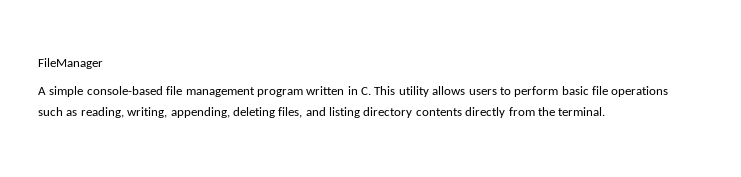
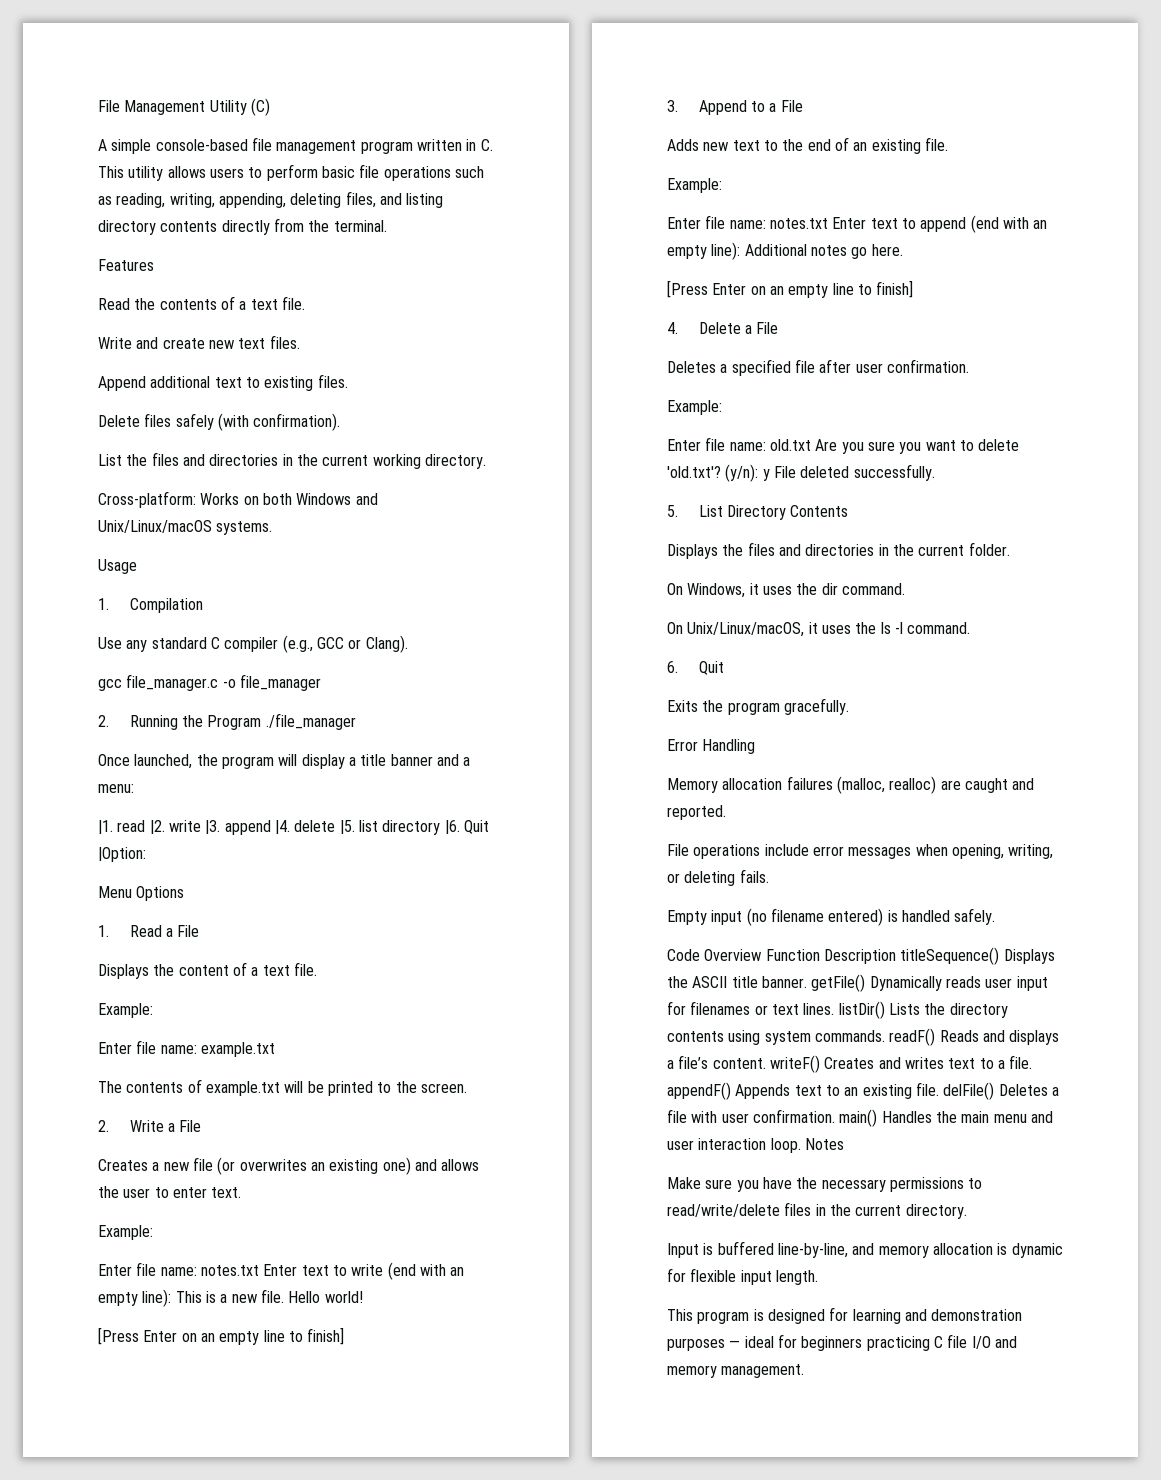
[38,58,103,69] FileManager -> [98,98,270,116] File Management Utility (C)
(606, 111) none -> [98,259,154,271] [98,296,305,310] [98,335,300,349] [98,374,348,391] [98,413,341,431] [98,452,486,469] [98,491,378,508] [98,520,273,535] [98,559,137,574] [98,598,203,613] [98,635,408,653] [98,674,321,691] [98,713,356,730] [98,754,471,769] [98,784,134,793] [98,820,489,835] [98,847,146,862] [98,886,185,901] [98,925,200,937] [98,962,317,979] [98,1003,153,1018] [98,1040,275,1057] [98,1079,467,1096] [98,1120,202,1132] [98,1157,480,1175] [98,1186,242,1198] [98,1225,153,1240] [98,1262,465,1280] [98,1289,363,1307] [98,1327,345,1345] [667,100,803,115] [667,137,948,154] [667,178,722,193] [667,215,1048,233] [667,242,903,260] [667,280,914,298] [667,322,779,334] [667,359,969,376] [667,400,722,415] [667,437,1020,454] [667,464,935,482] [667,505,849,520] [667,542,1010,559] [667,583,905,598] [667,622,971,637] [667,661,724,675] [667,698,849,715] [667,739,756,754] [667,776,1035,794] [667,805,726,820] [667,844,1054,859] [667,869,769,886] [667,908,996,926] [667,947,1055,965] [667,974,1048,992] [667,1001,1008,1019] [667,1028,1060,1046] [667,1055,1033,1073] [667,1082,1059,1100] [667,1109,1053,1127] [667,1138,844,1153] [667,1177,983,1192] [667,1202,967,1219] [667,1241,1063,1258] [667,1268,818,1285] [667,1307,1023,1324] [667,1334,1017,1351] [667,1364,805,1378] // Features // Read the contents of a text file. // Write and create new text files. // Append additional text to existing files. // Delete files safely (with confirmation). // List the files and directories in the current working directory. // Cross-platform: Works on both Windows and Unix/Linux/macOS systems. // Usage // 1. Compilation // Use any standard C compiler (e.g., GCC or Clang). // gcc file_manager.c -o file_manager // 2. Running the Program ./file_manager // Once launched, the program will display a title banner and a menu: // |1. read |2. write |3. append |4. delete |5. list directory |6. Quit |Option: // Menu Options // 1. Read a File // Displays the content of a text file. // Example: // Enter file name: example.txt // The contents of example.txt will be printed to the screen. // 2. Write a File // Creates a new file (or overwrites an existing one) and allows the user to enter text. // Example: // Enter file name: notes.txt Enter text to write (end with an empty line): This is a new file. Hello world! // [Press Enter on an empty line to finish] // 3. Append to a File // Adds new text to the end of an existing file. // Example: // Enter file name: notes.txt Enter text to append (end with an empty line): Additional notes go here. // [Press Enter on an empty line to finish] // 4. Delete a File // Deletes a specified file after user confirmation. // Example: // Enter file name: old.txt Are you sure you want to delete 'old.txt'? (y/n): y File deleted successfully. // 5. List Directory Contents // Displays the files and directories in the current folder. // On Windows, it uses the dir command. // On Unix/Linux/macOS, it uses the ls -l command. // 6. Quit // Exits the program gracefully. // Error Handling // Memory allocation failures (malloc, realloc) are caught and reported. // File operations include error messages when opening, writing, or deleting fails. // Empty input (no filename entered) is handled safely. // Code Overview Function Description titleSequence() Displays the ASCII title banner. getFile() Dynamically reads user input for filenames or text lines. listDir() Lists the directory contents using system commands. readF() Reads and displays a file’s content. writeF() Creates and writes text to a file. appendF() Appends text to an existing file. delFile() Deletes a file with user confirmation. main() Handles the main menu and user interaction loop. Notes // Make sure you have the necessary permissions to read/write/delete files in the current directory. // Input is buffered line-by-line, and memory allocation is dynamic for flexible input length. // This program is designed for learning and demonstration purposes — ideal for beginners practicing C file I/O and memory management.

